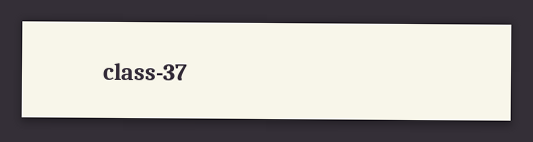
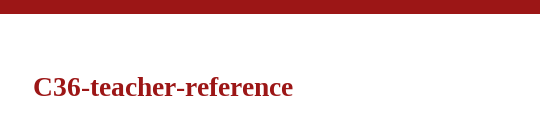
[102,62,188,81] class-37 -> [33,77,293,96] C36-teacher-reference

